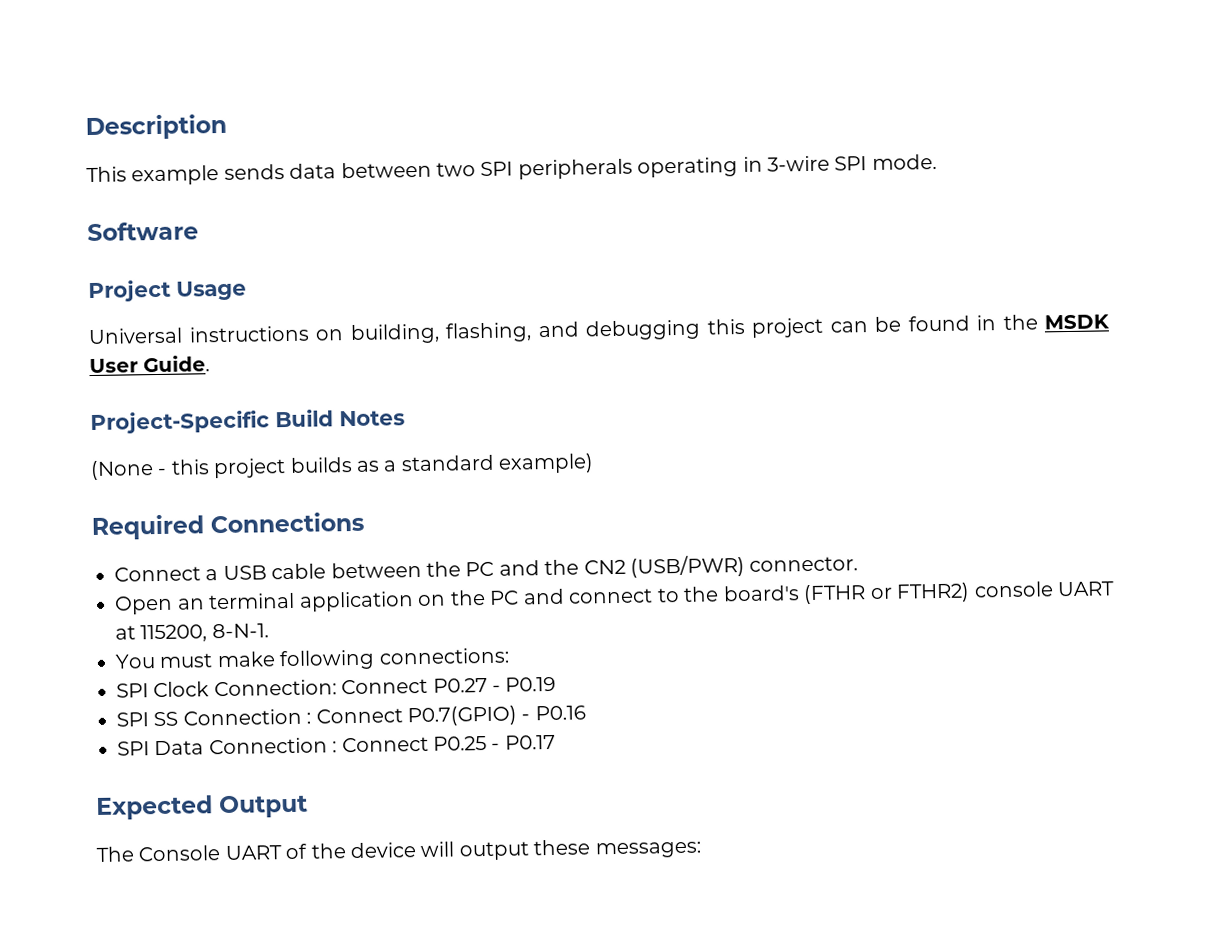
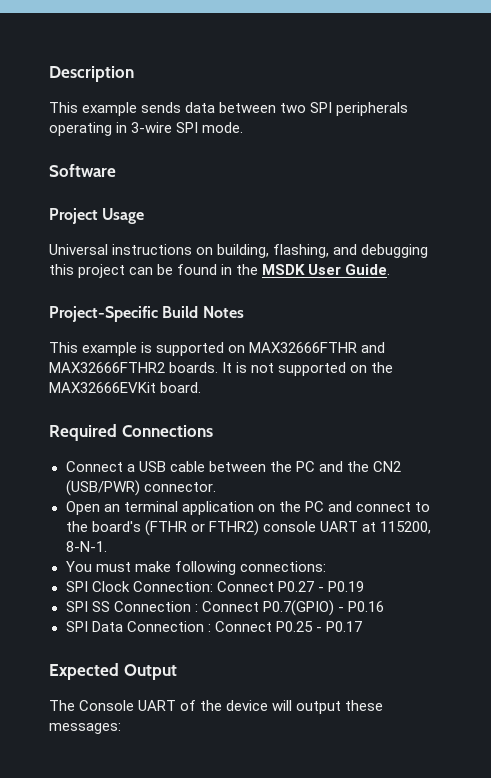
[90,453,595,481] (None - this project builds as a standard example) -> [49,342,386,356] [49,362,394,376] [49,382,202,393] This example is supported on MAX32666FTHR and MAX32666FTHR2 boards. It is not supported on the MAX32666EVKit board.

